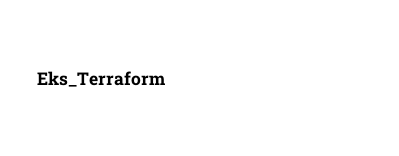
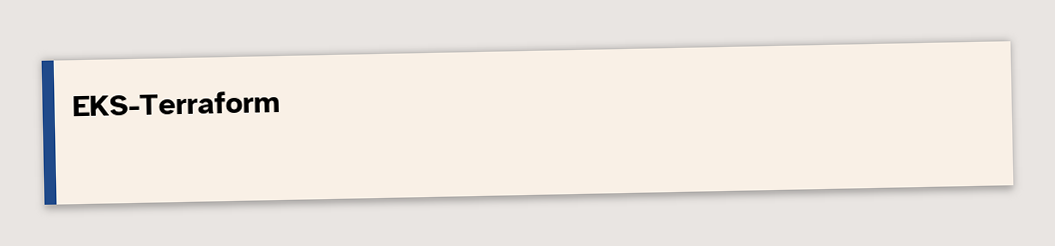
[37,71,165,87] Eks_Terraform -> [72,89,281,117] EKS-Terraform

